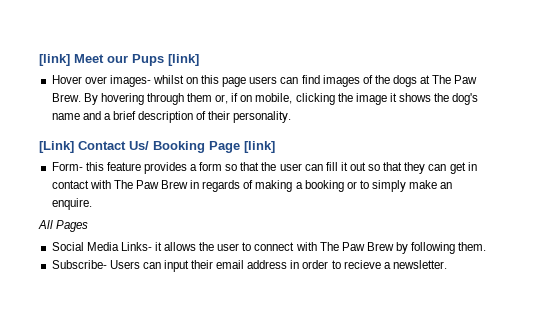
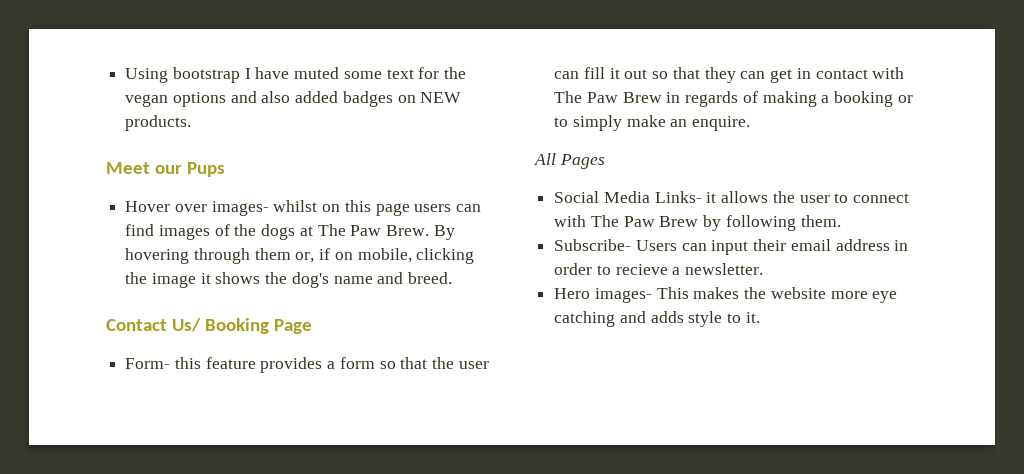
[39,54,70,66] [link] -> [125,67,467,83] [125,91,462,107] [125,115,192,131] Using bootstrap I have muted some text for the vegan options and also added badges on NEW products. //
[168,54,199,66] [link] -> (225, 169) none
[103,111,292,123] [39,141,74,153] a brief description of their personality. // [Link] -> [408,272,453,284] breed. //
[244,141,275,153] [link] -> (312, 326) none
(447, 264) none -> [554,287,898,303] [554,311,760,327] // Hero images- This makes the website more eye catching and adds style to it.

